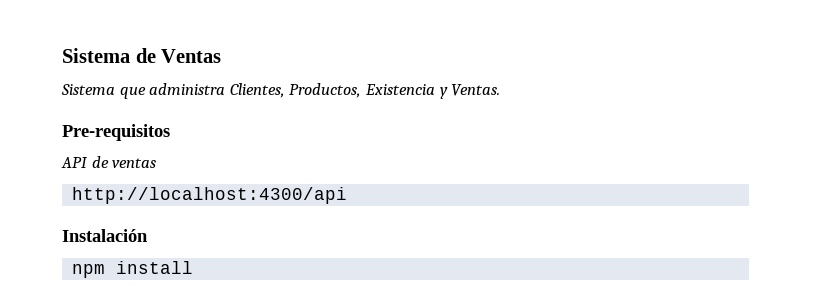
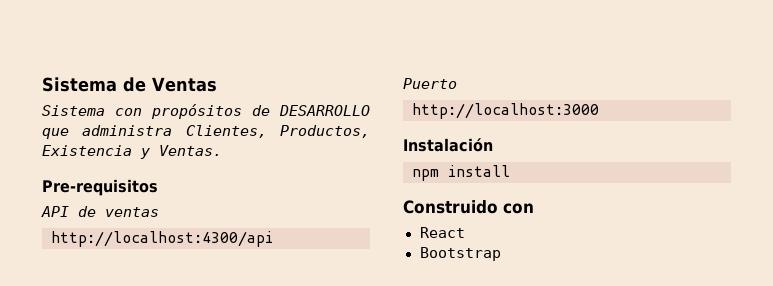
(115, 89) none -> [115,104,370,119] con propósitos de DESARROLLO
(348, 195) none -> [403,78,457,89] [412,103,599,119] // Puerto // http://localhost:3000
(194, 267) none -> [403,200,534,214] [419,227,465,238] [419,247,501,261] // Construido con // React // Bootstrap

